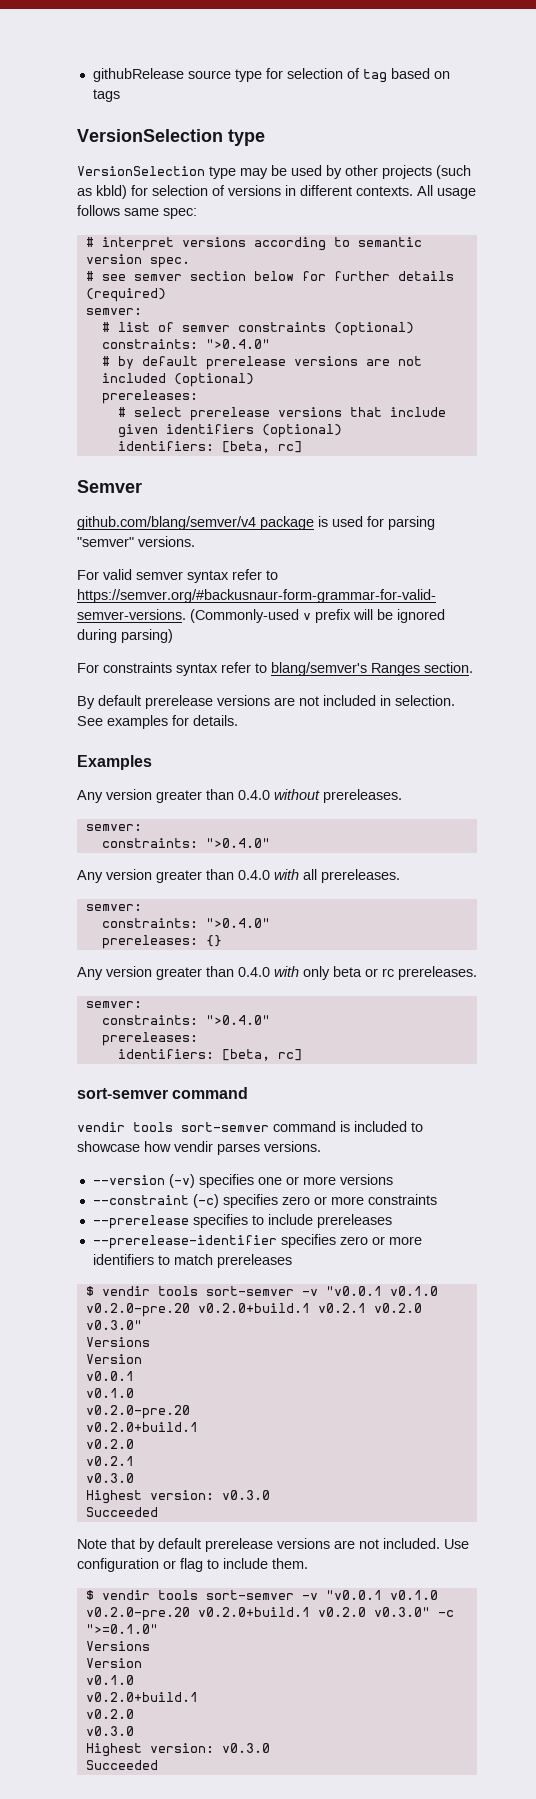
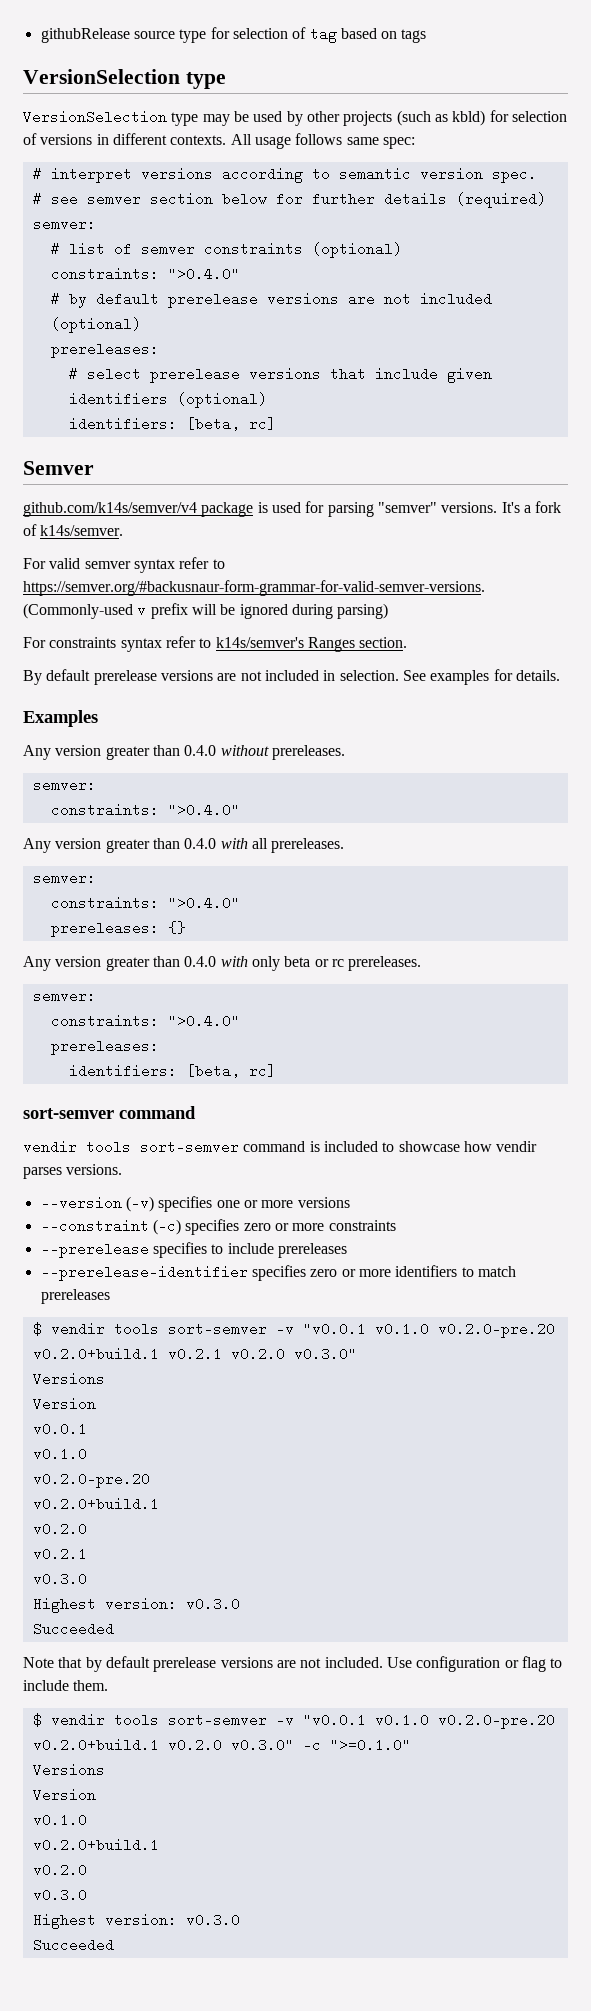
[77,516,256,530] github.com/blang/semver/v4 -> [23,502,197,517] github.com/k14s/semver/v4
(195, 541) none -> [501,501,562,513] [23,524,124,536] It's a fork of k14s/semver.
[271,662,367,676] blang/semver's -> [215,637,304,648] k14s/semver's

